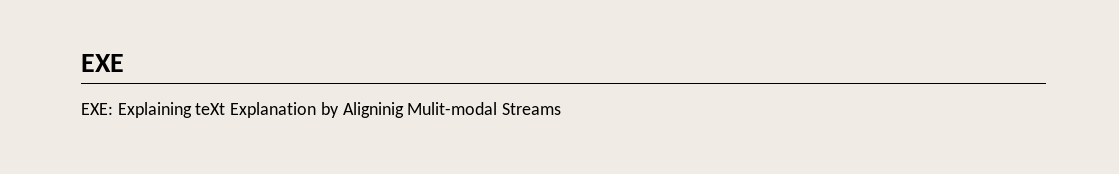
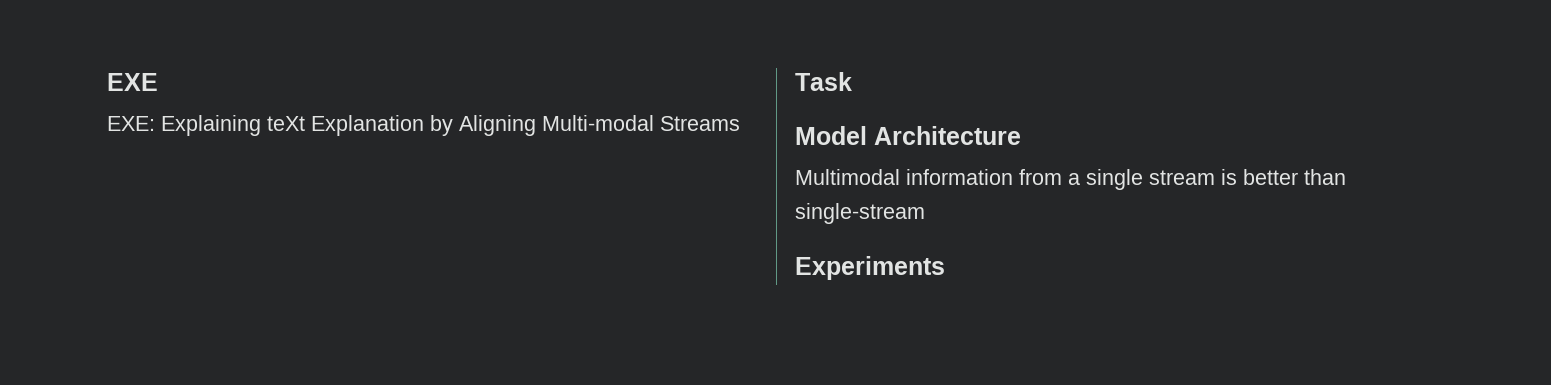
[342,102,498,118] Aligninig Mulit-modal -> [459,115,654,136] Aligning Multi-modal
(562, 109) none -> [795,72,852,91] [795,126,1021,145] [795,169,1346,190] [795,203,925,224] [795,256,945,280] // Task // Model Architecture // Multimodal information from a single stream is better than single-stream // Experiments

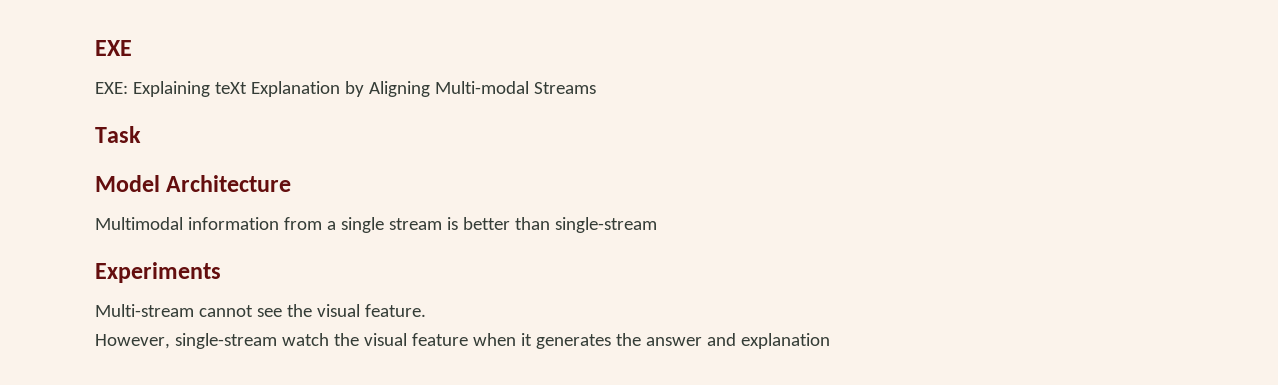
(945, 268) none -> [95,304,426,317] [95,333,830,349] // Multi-stream cannot see the visual feature. // However, single-stream watch the visual feature when it generates the answer and explanation

